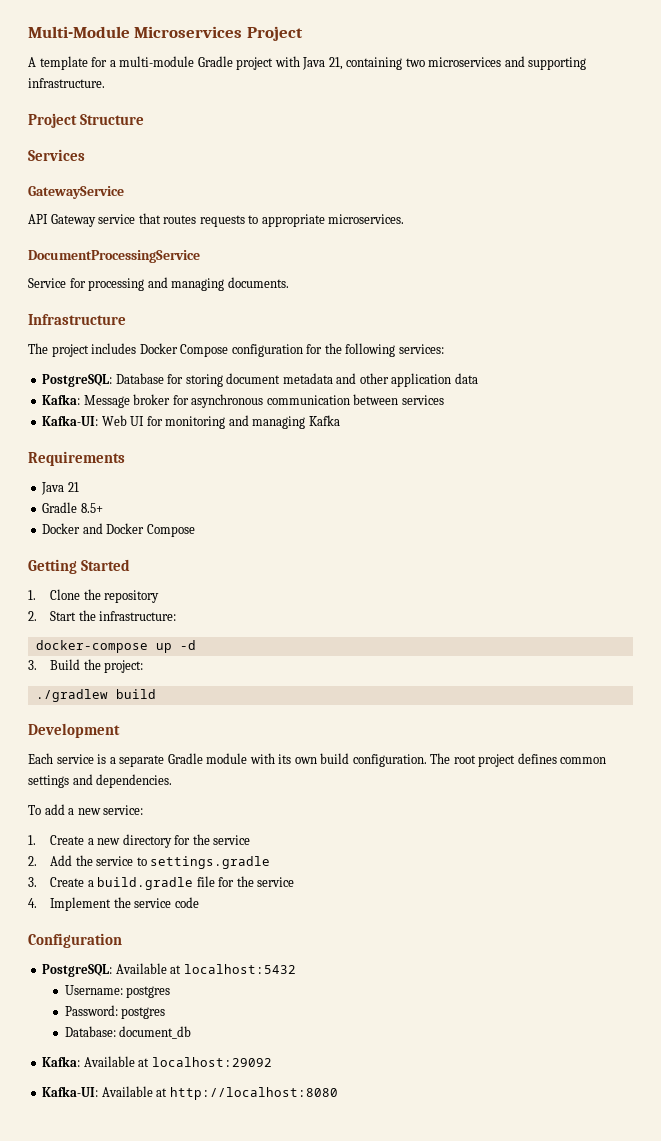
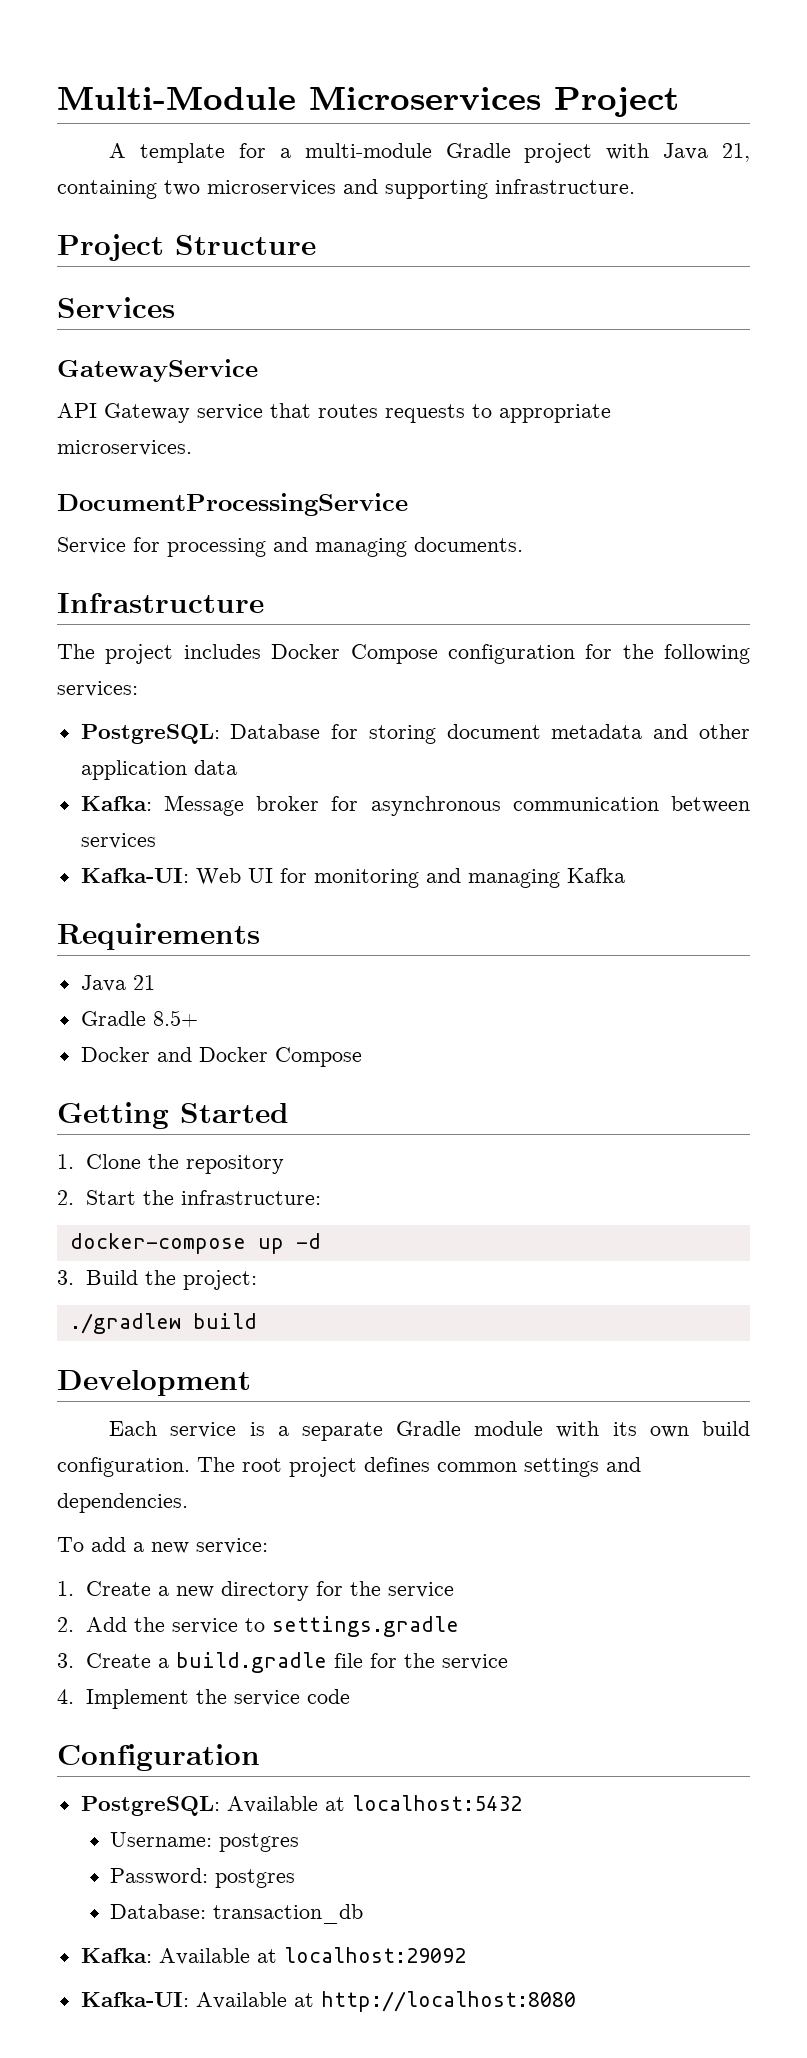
[119,1026,192,1039] document_db -> [213,1904,364,1924] transaction_db

